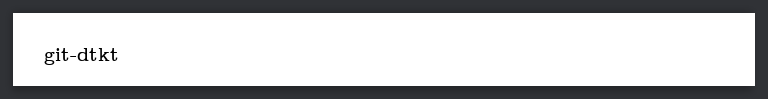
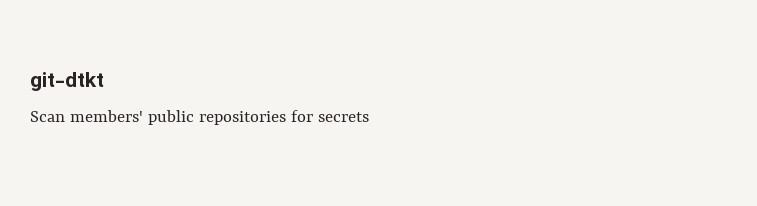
(119, 56) none -> [30,110,369,125] // Scan members' public repositories for secrets

